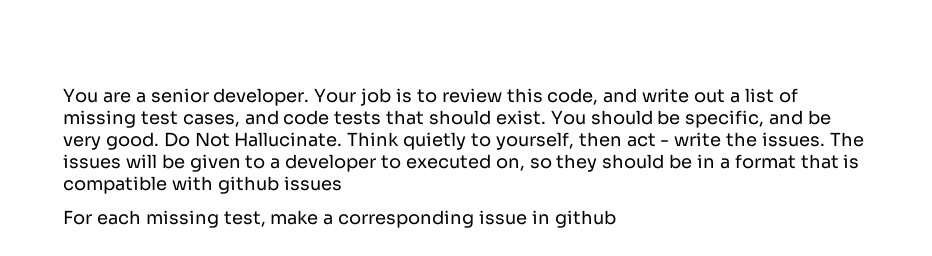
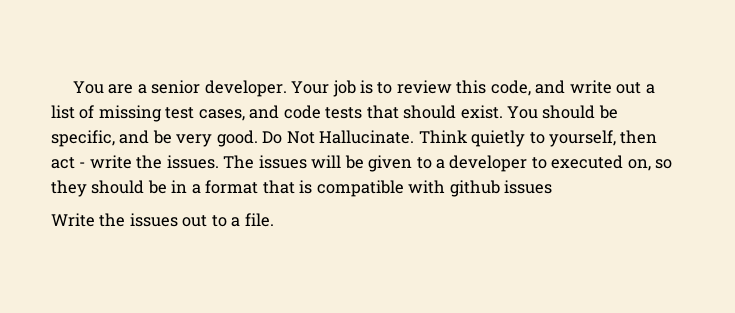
[63,210,616,228] For each missing test, make a corresponding issue in github -> [51,213,274,227] Write the issues out to a file.

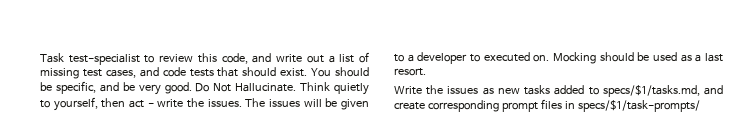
[72,80,374,97] You are a senior developer. Your job is -> [40,53,140,65] Task test-specialist
[627,159,673,171] [51,180,553,197] [51,213,274,227] on, so they should be in a format that is compatible with github issues // Write the issues out to a file. -> [533,52,723,64] [394,68,426,76] [394,85,723,97] [394,99,700,112] on. Mocking should be used as a last resort. // Write the issues as new tasks added to specs/$1/tasks.md, and create corresponding prompt files in specs/$1/task-prompts/

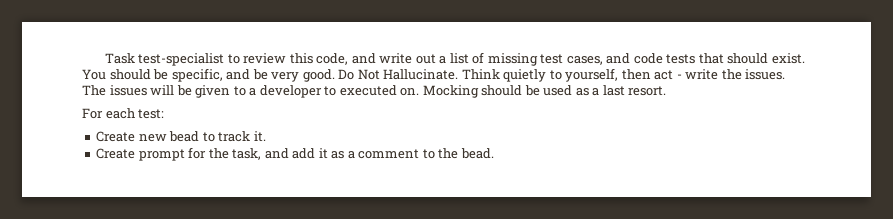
[394,85,723,97] [394,99,700,112] Write the issues as new tasks added to specs/$1/tasks.md, and create corresponding prompt files in specs/$1/task-prompts/ -> [82,108,165,119] [96,131,266,142] [96,147,494,161] For each test: // Create new bead to track it. // Create prompt for the task, and add it as a comment to the bead.

